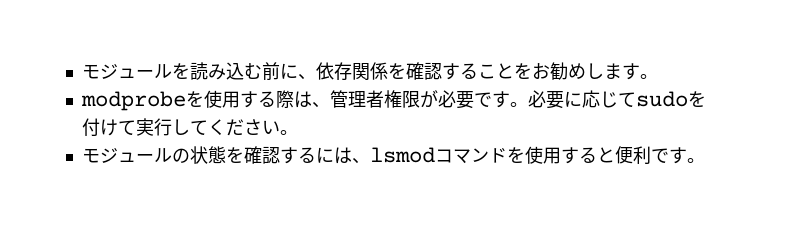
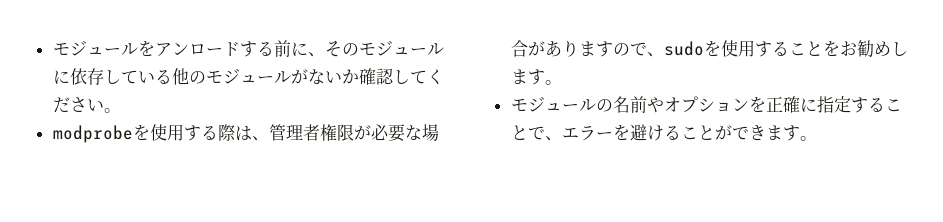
[189,62,640,80] 読み込む前に、依存関係を確認することをお勧めします -> [154,40,444,57] [52,68,444,85] [52,97,104,113] アンロードする前に、そのモジュールに依存している他のモジュールがないか確認してください
[473,90,706,109] [81,118,298,137] [81,146,669,164] です。必要に応じてsudoを付けて実行してください。 // モジュールの状態を確認するには、lsmodコマンドを使用すると便利で -> [404,124,439,141] [510,40,908,57] [510,69,562,85] [510,96,902,113] [510,124,783,141] な場合がありますので、sudoを使用することをお勧めします。 // モジュールの名前やオプションを正確に指定することで、エラーを避けることができま

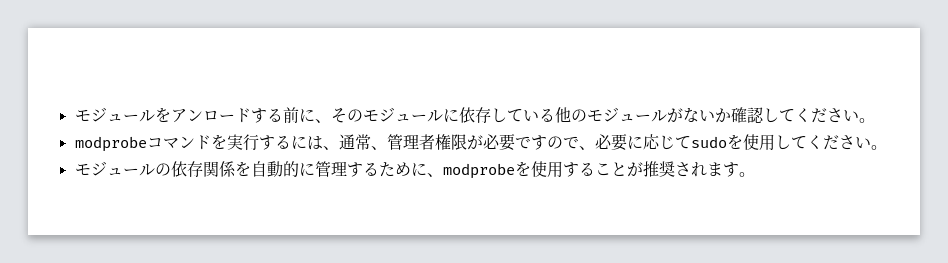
[132,124,439,142] [510,40,908,57] [510,69,562,85] [510,96,902,113] [510,124,766,141] を使用する際は、管理者権限が必要な場合がありますので、sudoを使用することをお勧めします。 // モジュールの名前やオプションを正確に指定することで、エラーを避けることができ -> [146,134,887,151] [74,161,707,179] コマンドを実行するには、通常、管理者権限が必要ですので、必要に応じてsudoを使用してください。 // モジュールの依存関係を自動的に管理するために、modprobeを使用することが推奨され

